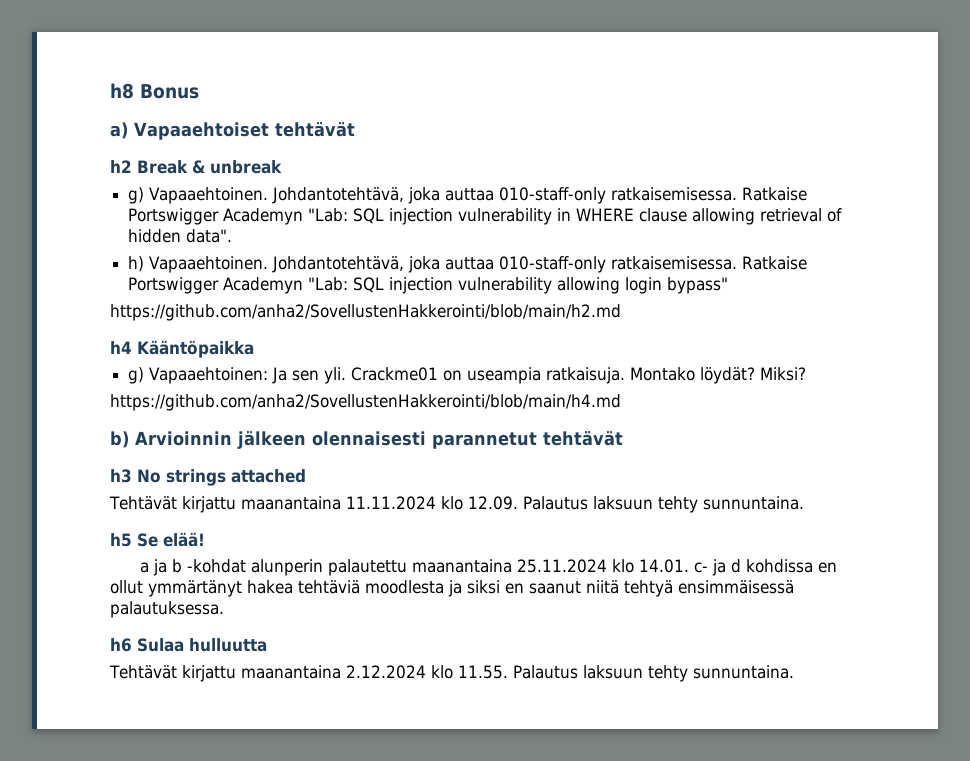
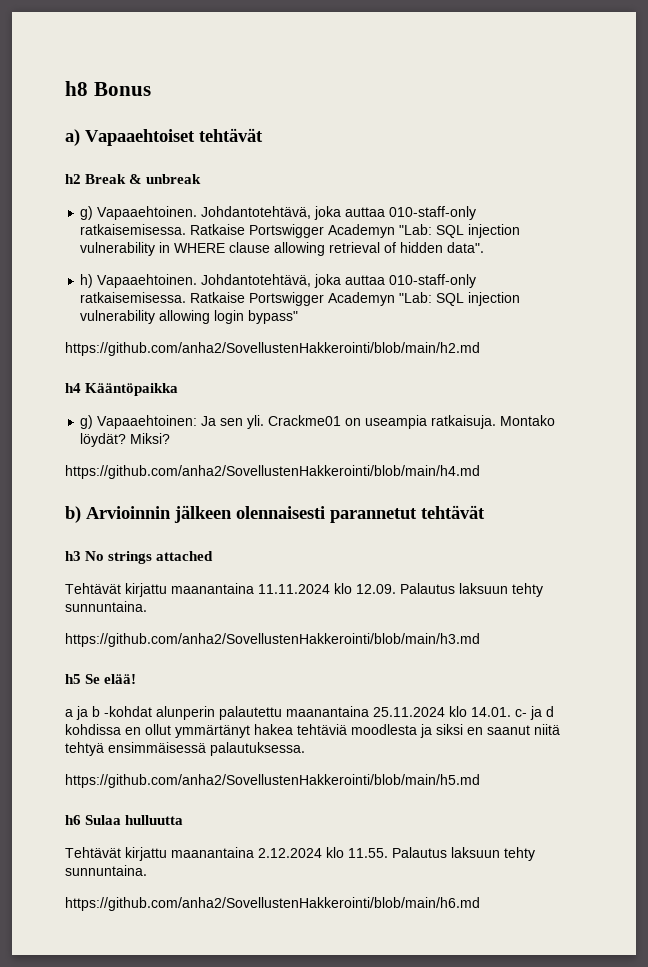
(804, 503) none -> [65,633,480,647] // https://github.com/anha2/SovellustenHakkerointi/blob/main/h3.md
(224, 609) none -> [65,774,480,788] // https://github.com/anha2/SovellustenHakkerointi/blob/main/h5.md
(794, 672) none -> [65,897,480,911] // https://github.com/anha2/SovellustenHakkerointi/blob/main/h6.md

